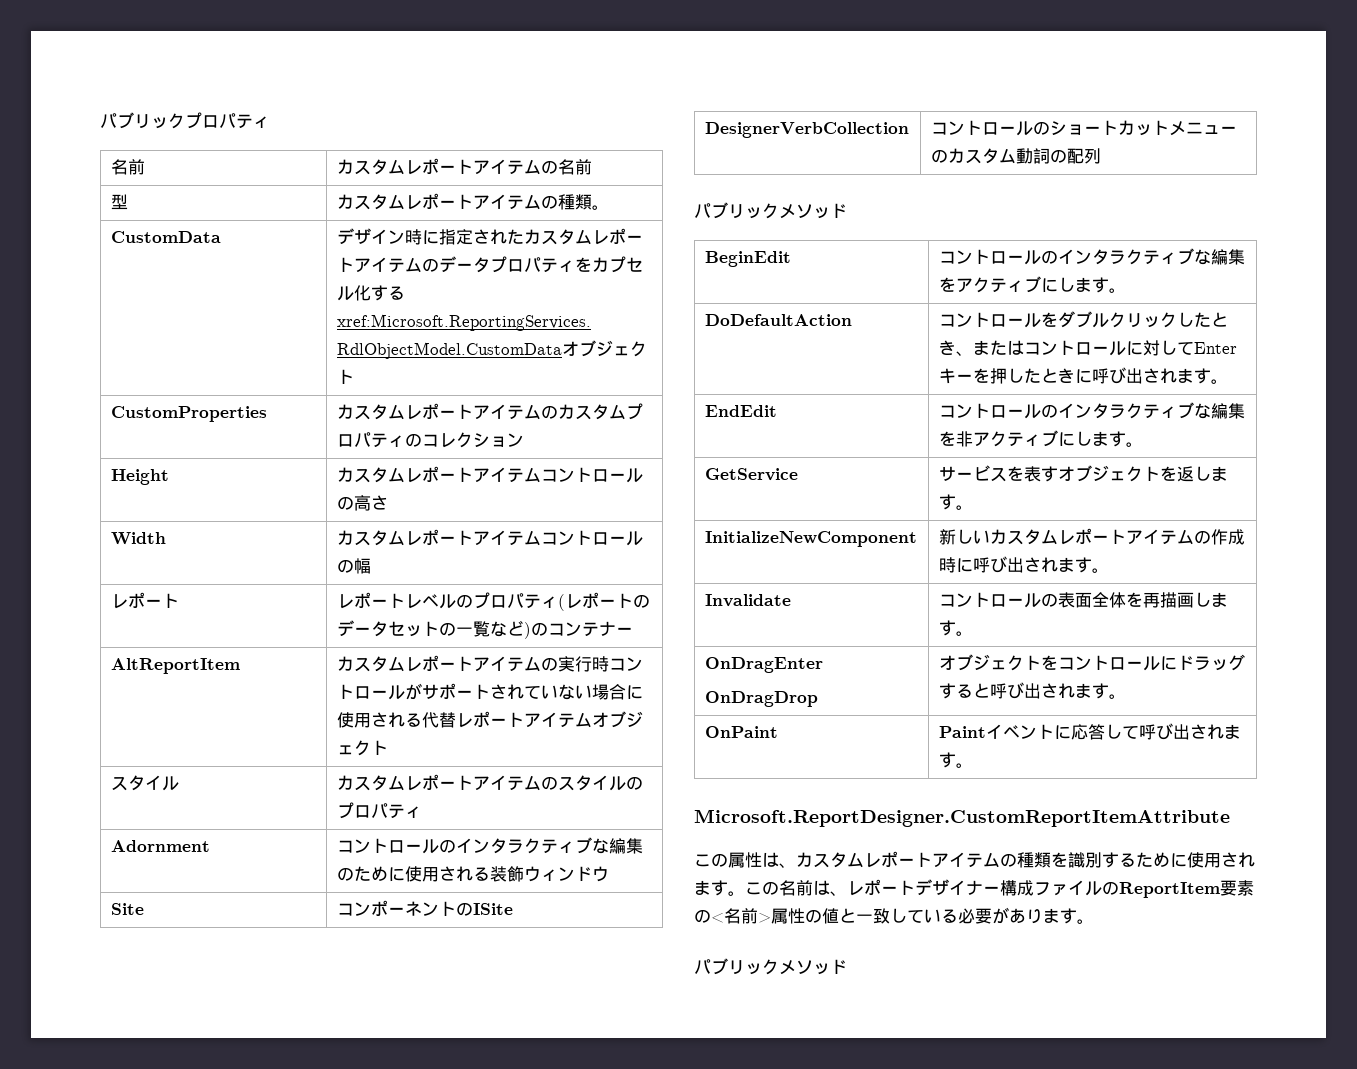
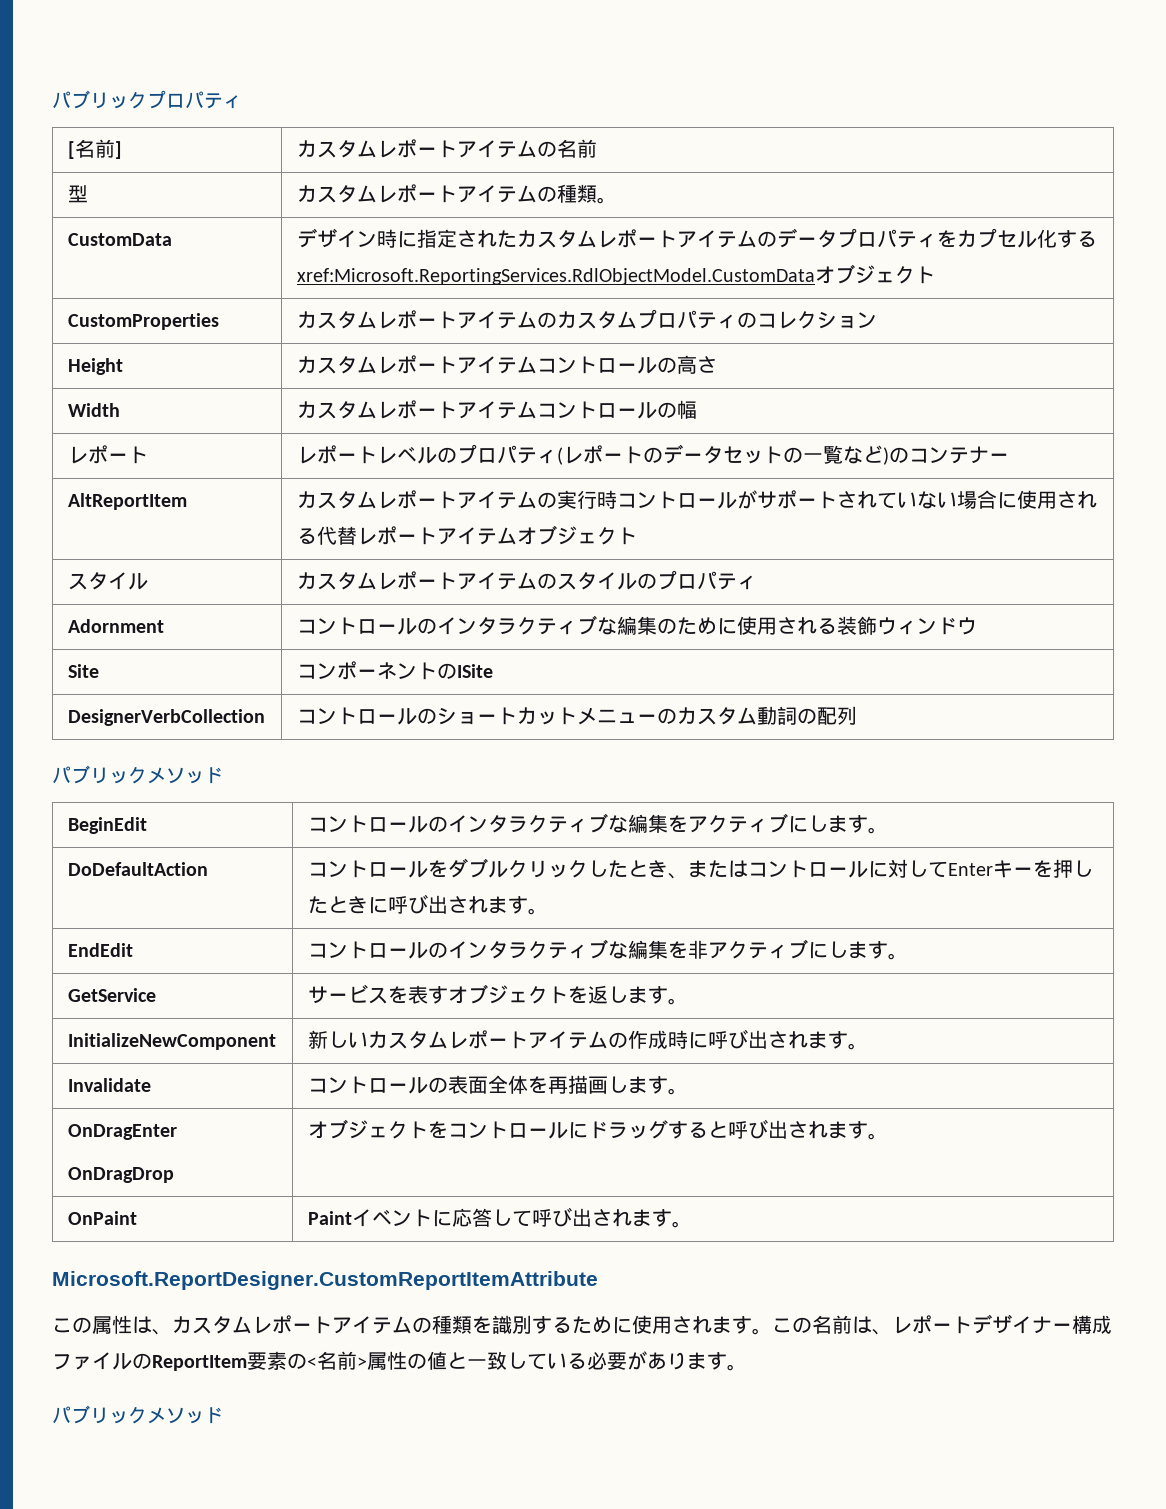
[110,159,145,175] 名前 -> [67,139,122,159] [名前]

